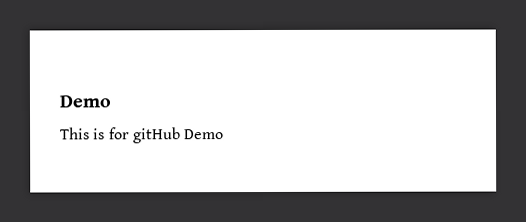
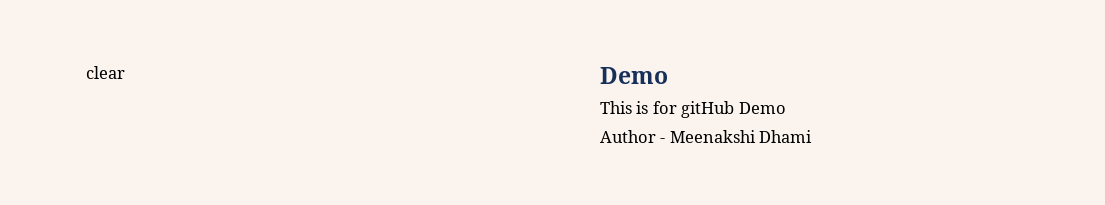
(59, 101) none -> [86,66,125,79] clear //
(225, 134) none -> [600,130,813,143] // Author - Meenakshi Dhami

